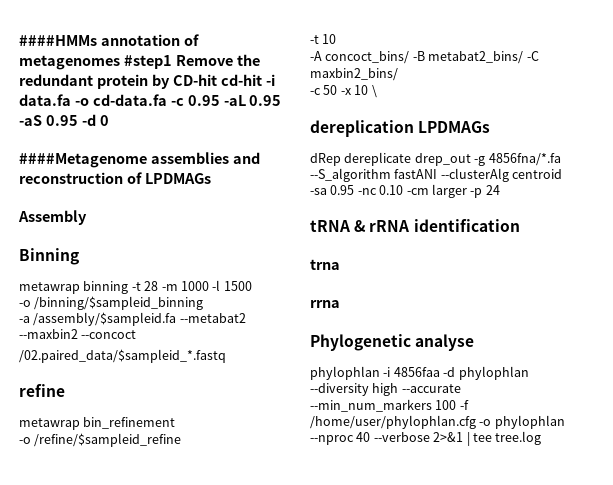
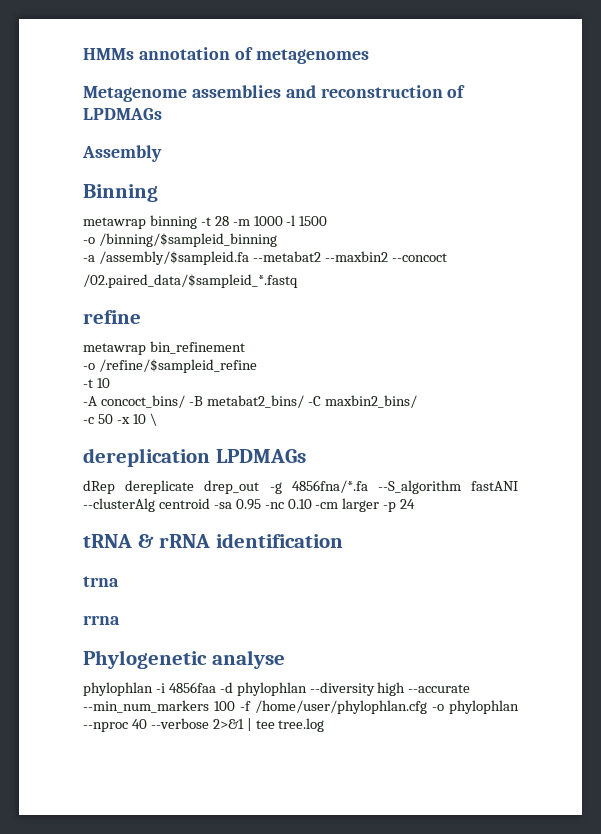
[19,35,97,46] ####HMMs -> [83,48,134,60] HMMs
[123,54,260,69] [19,74,275,89] [19,94,282,106] [19,114,109,126] [19,153,147,168] #step1 Remove the redundant protein by CD-hit cd-hit -i data.fa -o cd-data.fa -c 0.95 -aL 0.95 -aS 0.95 -d 0 // ####Metagenome -> [83,86,187,102] // Metagenome

